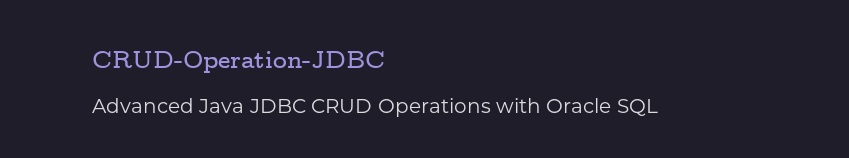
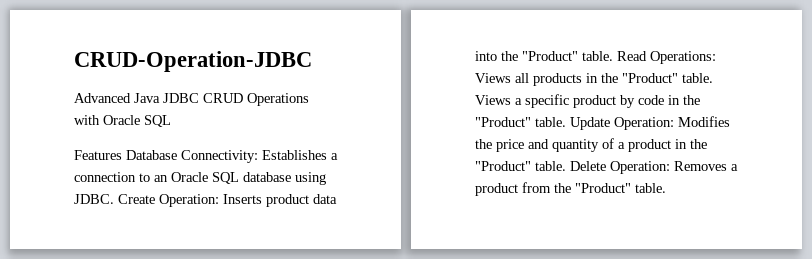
(658, 107) none -> [74,150,338,163] [74,172,326,185] [74,194,337,207] [475,51,716,64] [475,73,713,86] [475,94,700,108] [475,116,730,130] [475,138,707,152] [475,161,738,174] [475,182,666,196] // Features Database Connectivity: Establishes a connection to an Oracle SQL database using JDBC. Create Operation: Inserts product data into the "Product" table. Read Operations: Views all products in the "Product" table. Views a specific product by code in the "Product" table. Update Operation: Modifies the price and quantity of a product in the "Product" table. Delete Operation: Removes a product from the "Product" table.

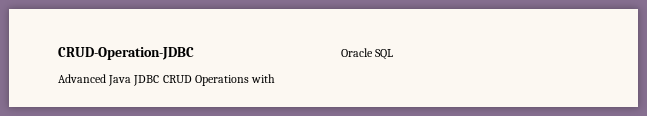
[74,150,338,163] [74,172,326,185] [74,194,337,207] [475,51,716,64] [475,73,713,86] [475,94,700,108] [475,116,730,130] [475,138,707,152] [475,161,738,174] [475,182,666,196] // Features Database Connectivity: Establishes a connection to an Oracle SQL database using JDBC. Create Operation: Inserts product data into the "Product" table. Read Operations: Views all products in the "Product" table. Views a specific product by code in the "Product" table. Update Operation: Modifies the price and quantity of a product in the "Product" table. Delete Operation: Removes a product from the "Product" table. -> (394, 54) none

